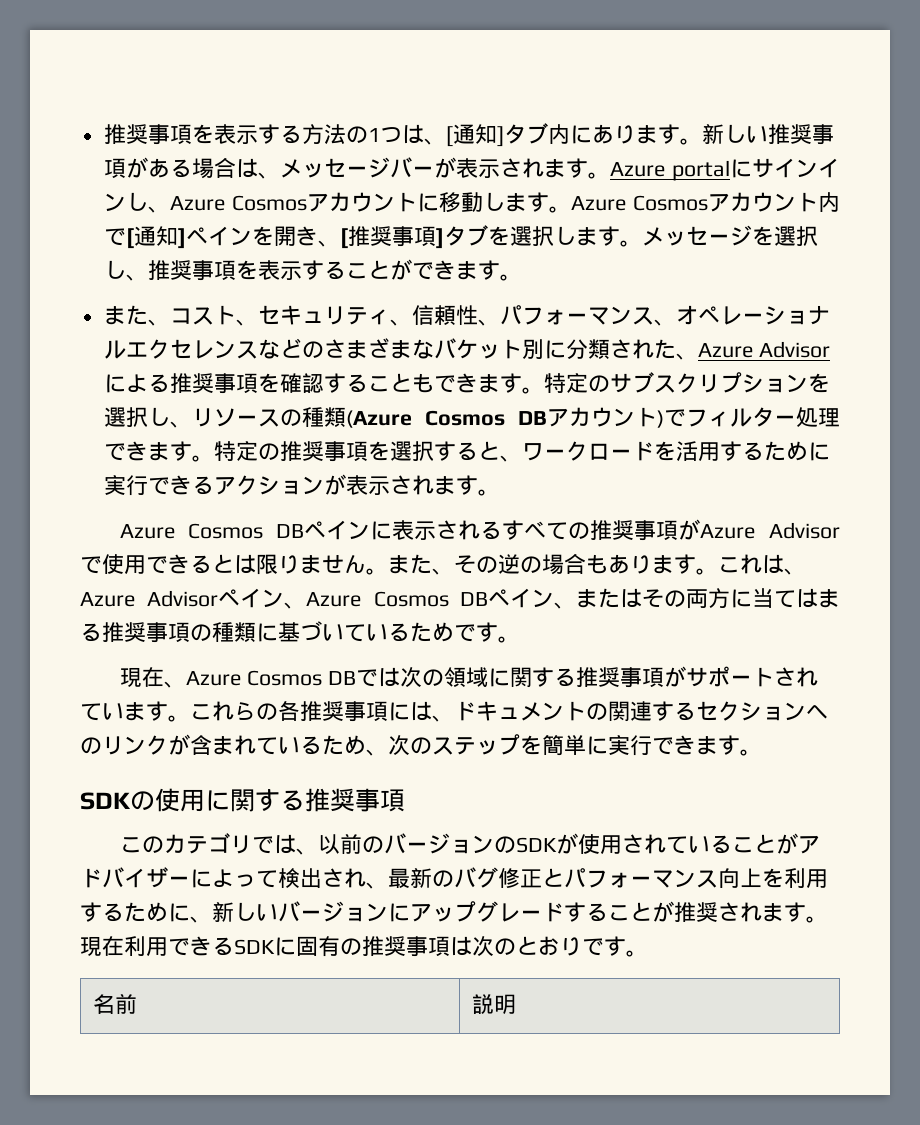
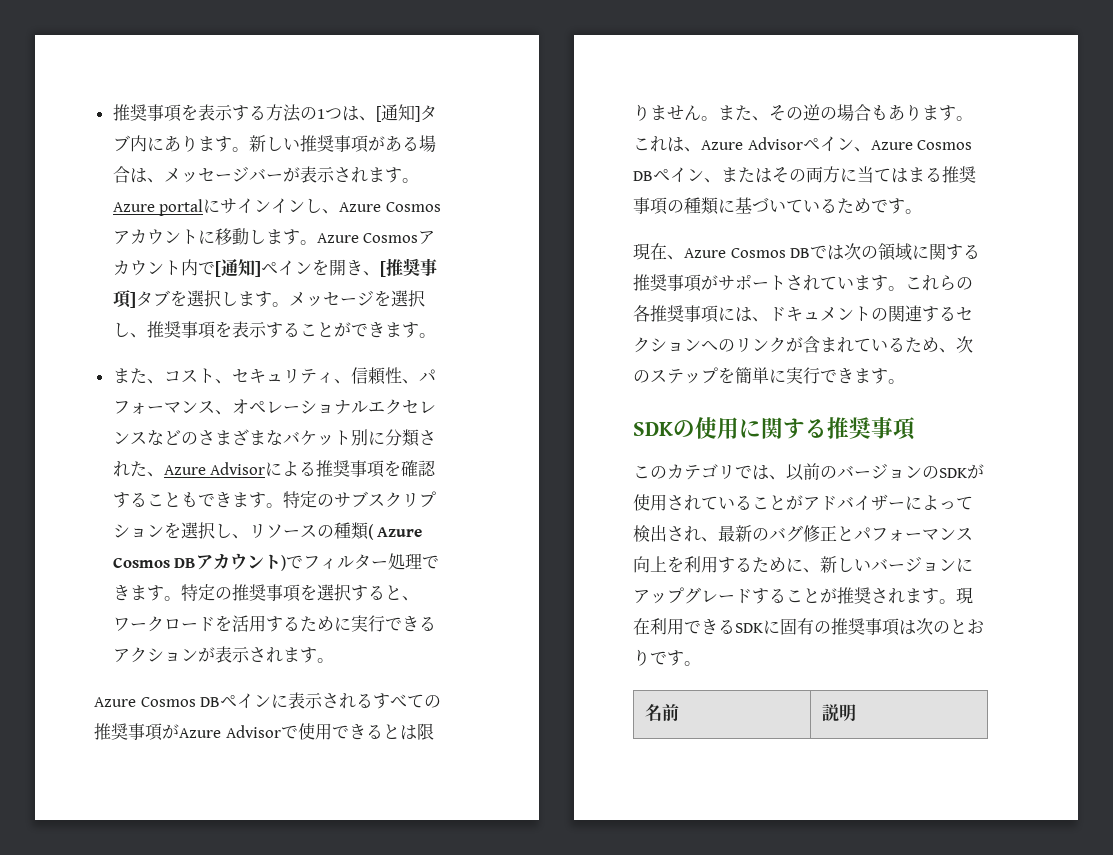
[345,410,412,428] (Azure -> [367,524,423,540] ( Azure

